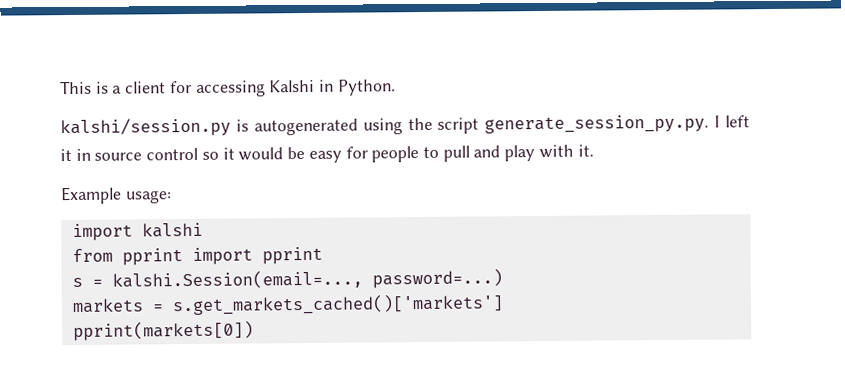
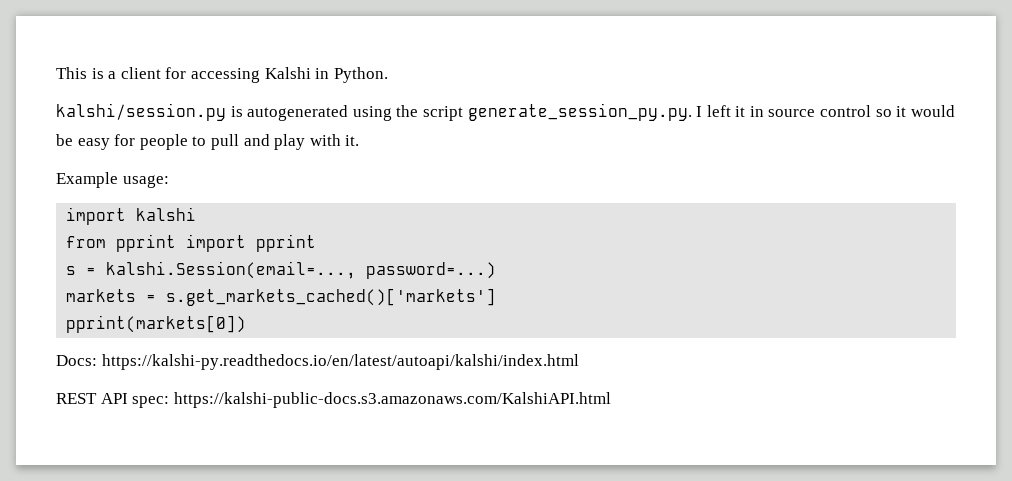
(254, 331) none -> [56,354,579,370] [56,392,611,408] // Docs: https://kalshi-py.readthedocs.io/en/latest/autoapi/kalshi/index.html // REST API spec: https://kalshi-public-docs.s3.amazonaws.com/KalshiAPI.html

